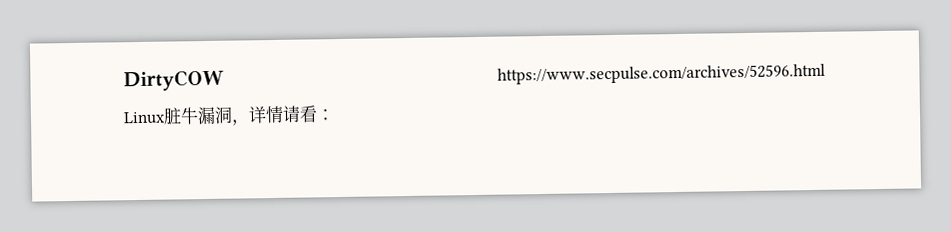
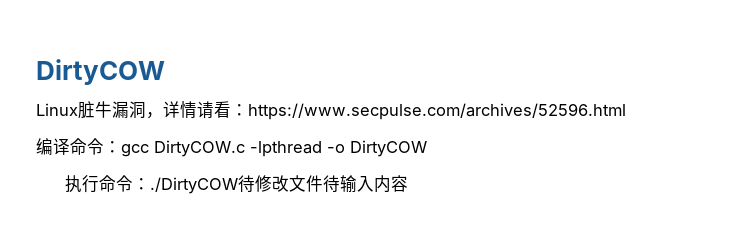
(826, 74) none -> [36,138,427,157] [65,175,409,194] // 编译命令：gcc DirtyCOW.c -lpthread -o DirtyCOW // 执行命令：./DirtyCOW待修改文件待输入内容

